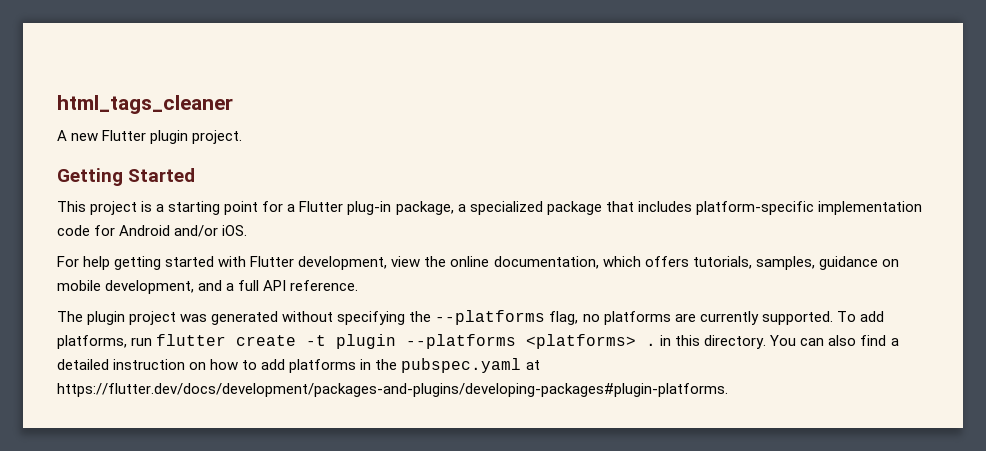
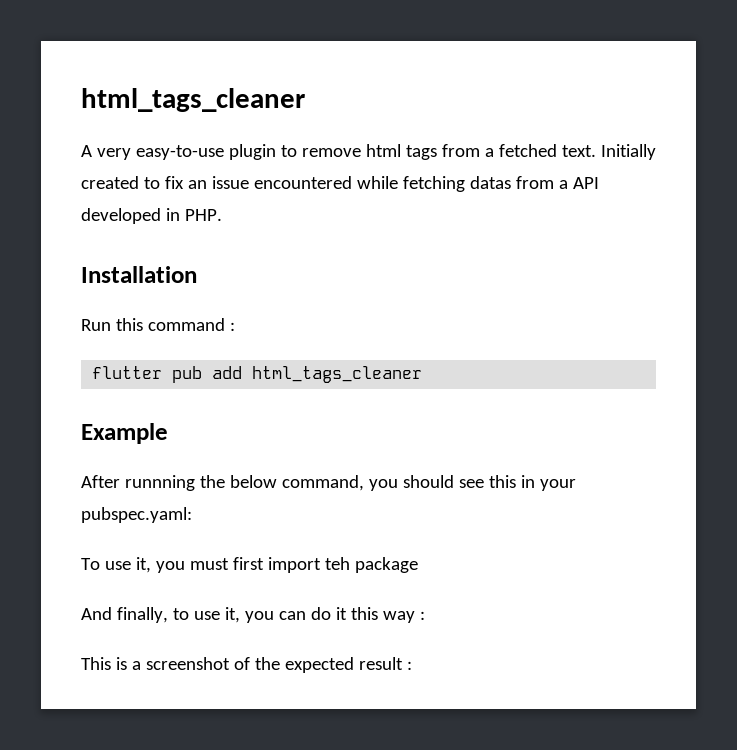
[71,130,243,144] [57,168,196,186] new Flutter plugin project. // Getting Started -> [96,144,656,160] [81,176,599,192] [81,208,222,224] [81,266,197,283] [81,318,235,331] [92,366,423,383] [81,423,168,444] [81,475,576,491] [81,507,192,523] [81,557,418,573] [81,607,425,623] very easy-to-use plugin to remove html tags from a fetched text. Initially created to fix an issue encountered while fetching datas from a API developed in PHP. // Installation // Run this command : // flutter pub add html_tags_cleaner // Example // After runnning the below command, you should see this in your pubspec.yaml: // To use it, you must first import teh package // And finally, to use it, you can do it this way :
[90,201,138,215] project -> (111, 663) none
[168,201,922,215] [57,225,248,237] [57,256,899,270] [57,280,359,294] [57,310,884,325] [57,334,899,349] [57,358,540,373] [57,383,728,397] starting point for a Flutter plug-in package, a specialized package that includes platform-specific implementation code for Android and/or iOS. // For help getting started with Flutter development, view the online documentation, which offers tutorials, samples, guidance on mobile development, and a full API reference. // The plugin project was generated without specifying the --platforms flag, no platforms are currently supported. To add platforms, run flutter create -t plugin --platforms <platforms> . in this directory. You can also find a detailed instruction on how to add platforms in the pubspec.yaml at https://flutter.dev/docs/development/packages-and-plugins/developing-packages#plugin-platforms. -> [145,657,412,673] screenshot of the expected result :

